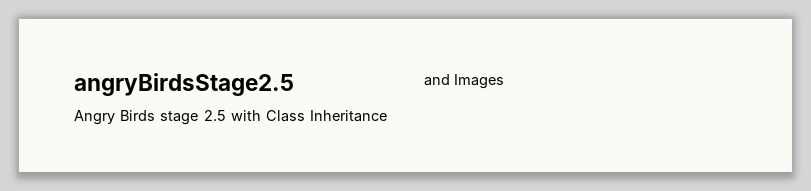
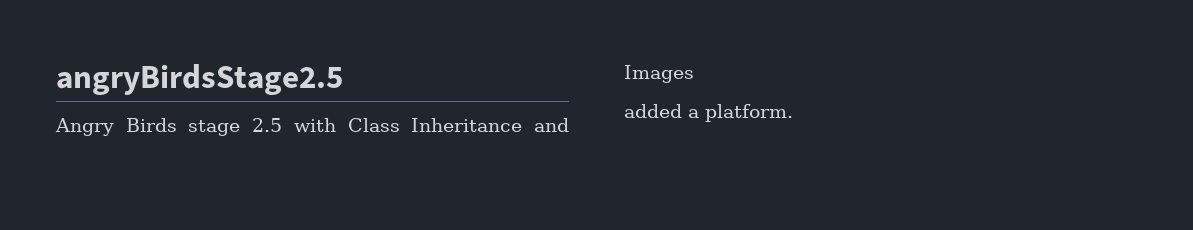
(504, 81) none -> [624,104,793,122] // added a platform.

